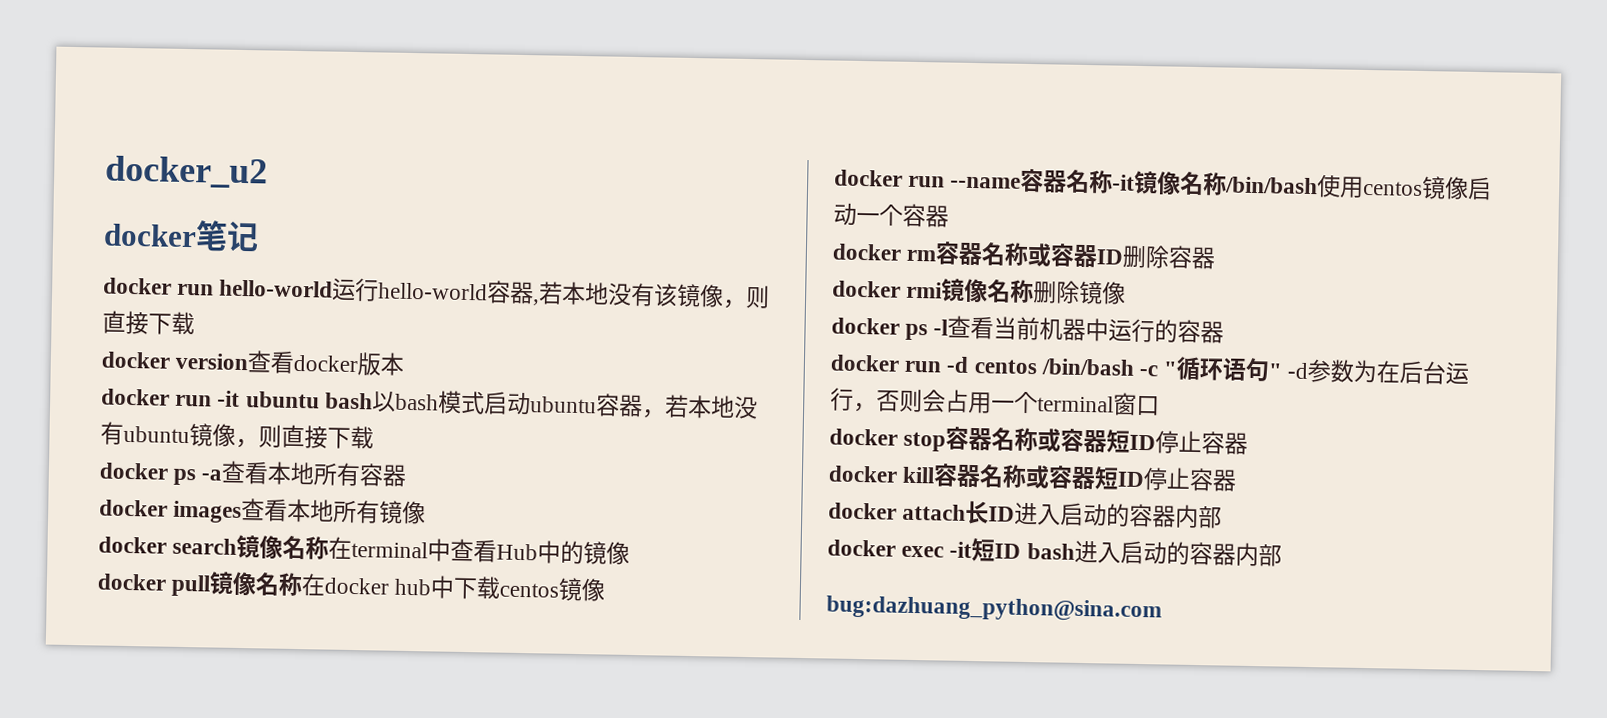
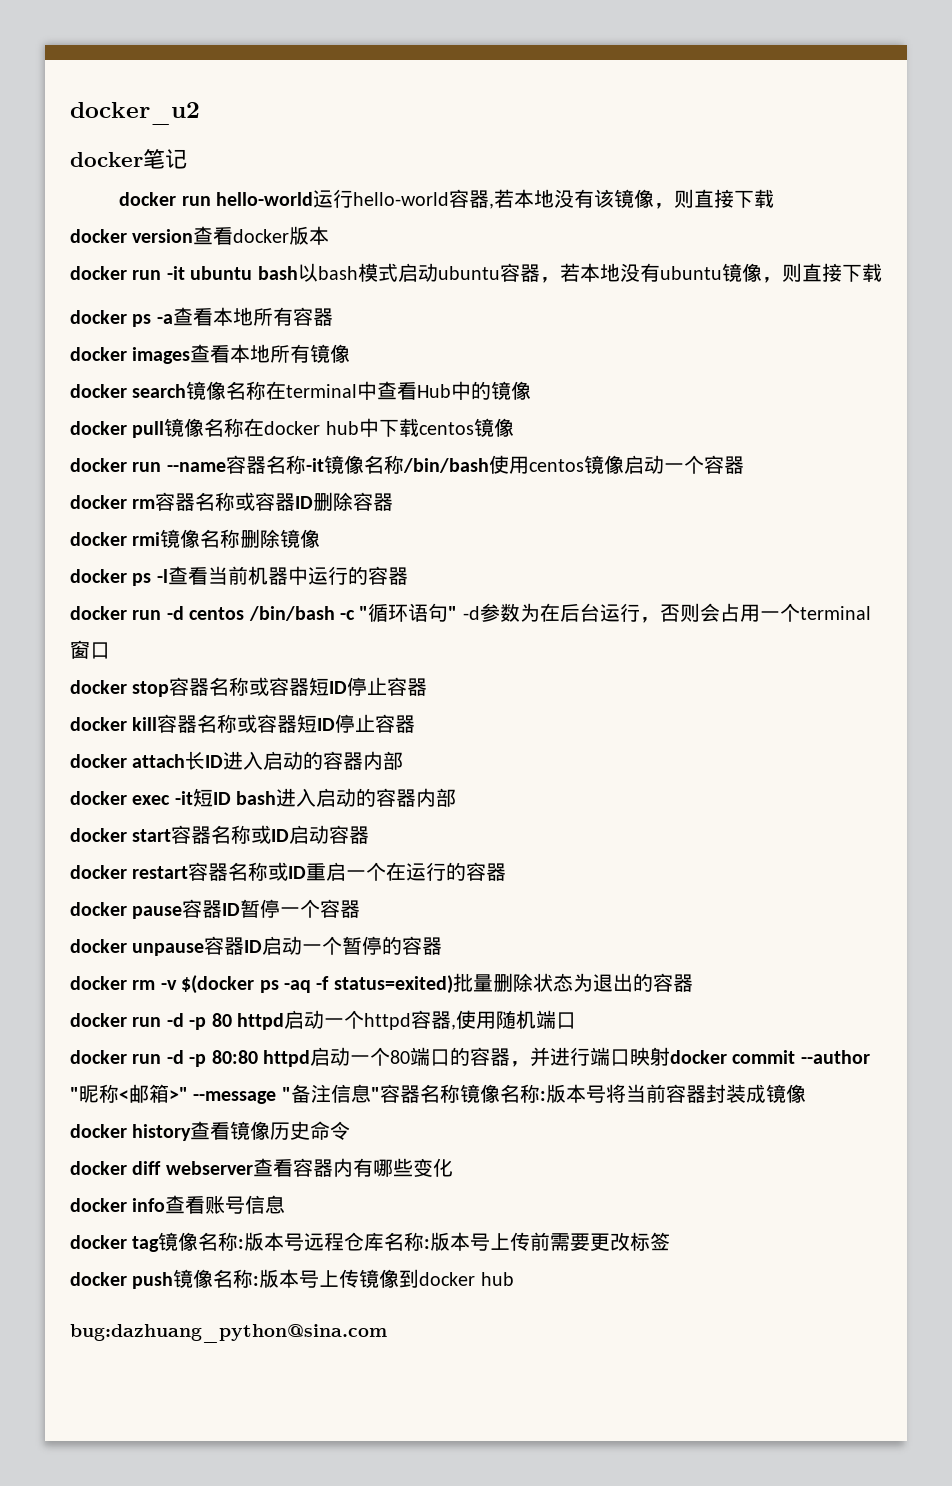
(1282, 555) none -> [70,825,370,844] [70,862,507,881] [70,899,361,919] [70,936,443,956] [70,973,693,994] [70,1010,576,1030] [70,1047,870,1067] [70,1084,806,1104] [70,1121,351,1141] [70,1158,453,1177] [70,1195,286,1214] [70,1232,671,1252] [70,1269,514,1289] // docker start容器名称或ID启动容器 // docker restart容器名称或ID重启一个在运行的容器 // docker pause容器ID暂停一个容器 // docker unpause容器ID启动一个暂停的容器 // docker rm -v $(docker ps -aq -f status=exited)批量删除状态为退出的容器 // docker run -d -p 80 httpd启动一个httpd容器,使用随机端口 // docker run -d -p 80:80 httpd启动一个80端口的容器，并进行端口映射docker commit --author "昵称<邮箱>" --message "备注信息"容器名称镜像名称:版本号将当前容器封装成镜像 // docker history查看镜像历史命令 // docker diff webserver查看容器内有哪些变化 // docker info查看账号信息 // docker tag镜像名称:版本号远程仓库名称:版本号上传前需要更改标签 // docker push镜像名称:版本号上传镜像到docker hub

